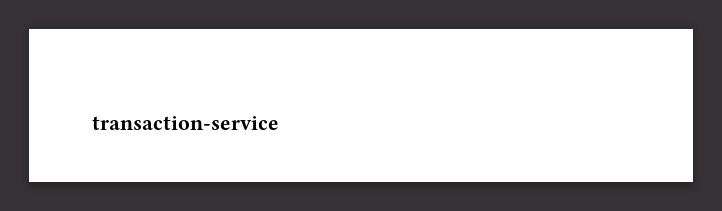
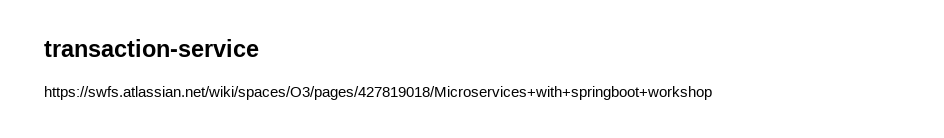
(279, 123) none -> [44,86,712,100] // https://swfs.atlassian.net/wiki/spaces/O3/pages/427819018/Microservices+with+springboot+workshop

